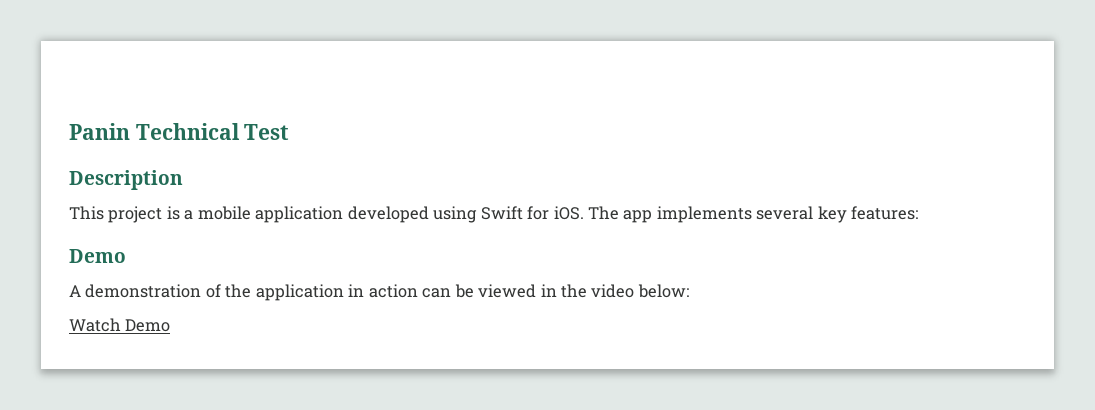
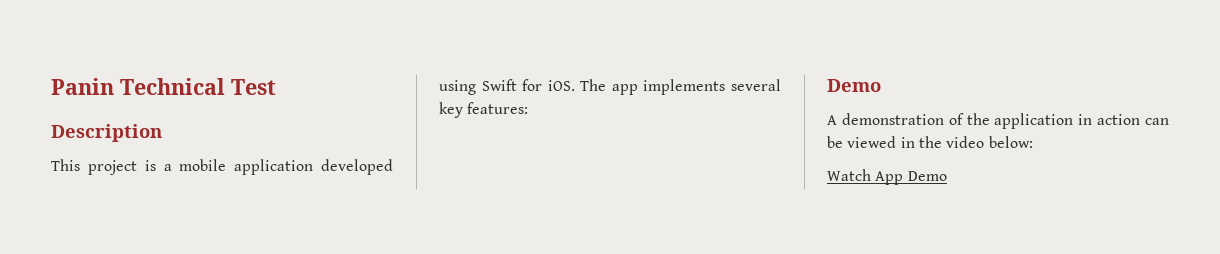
(121, 325) none -> [875,171,904,185] App

